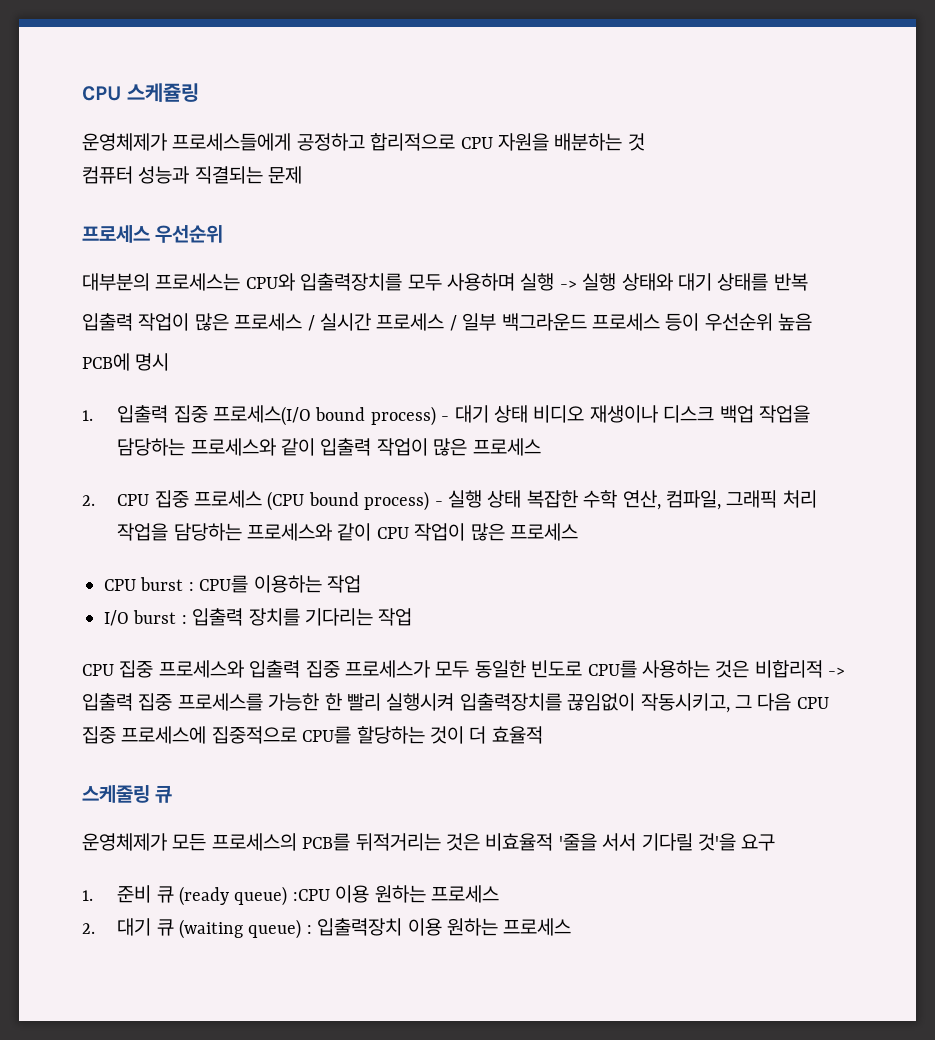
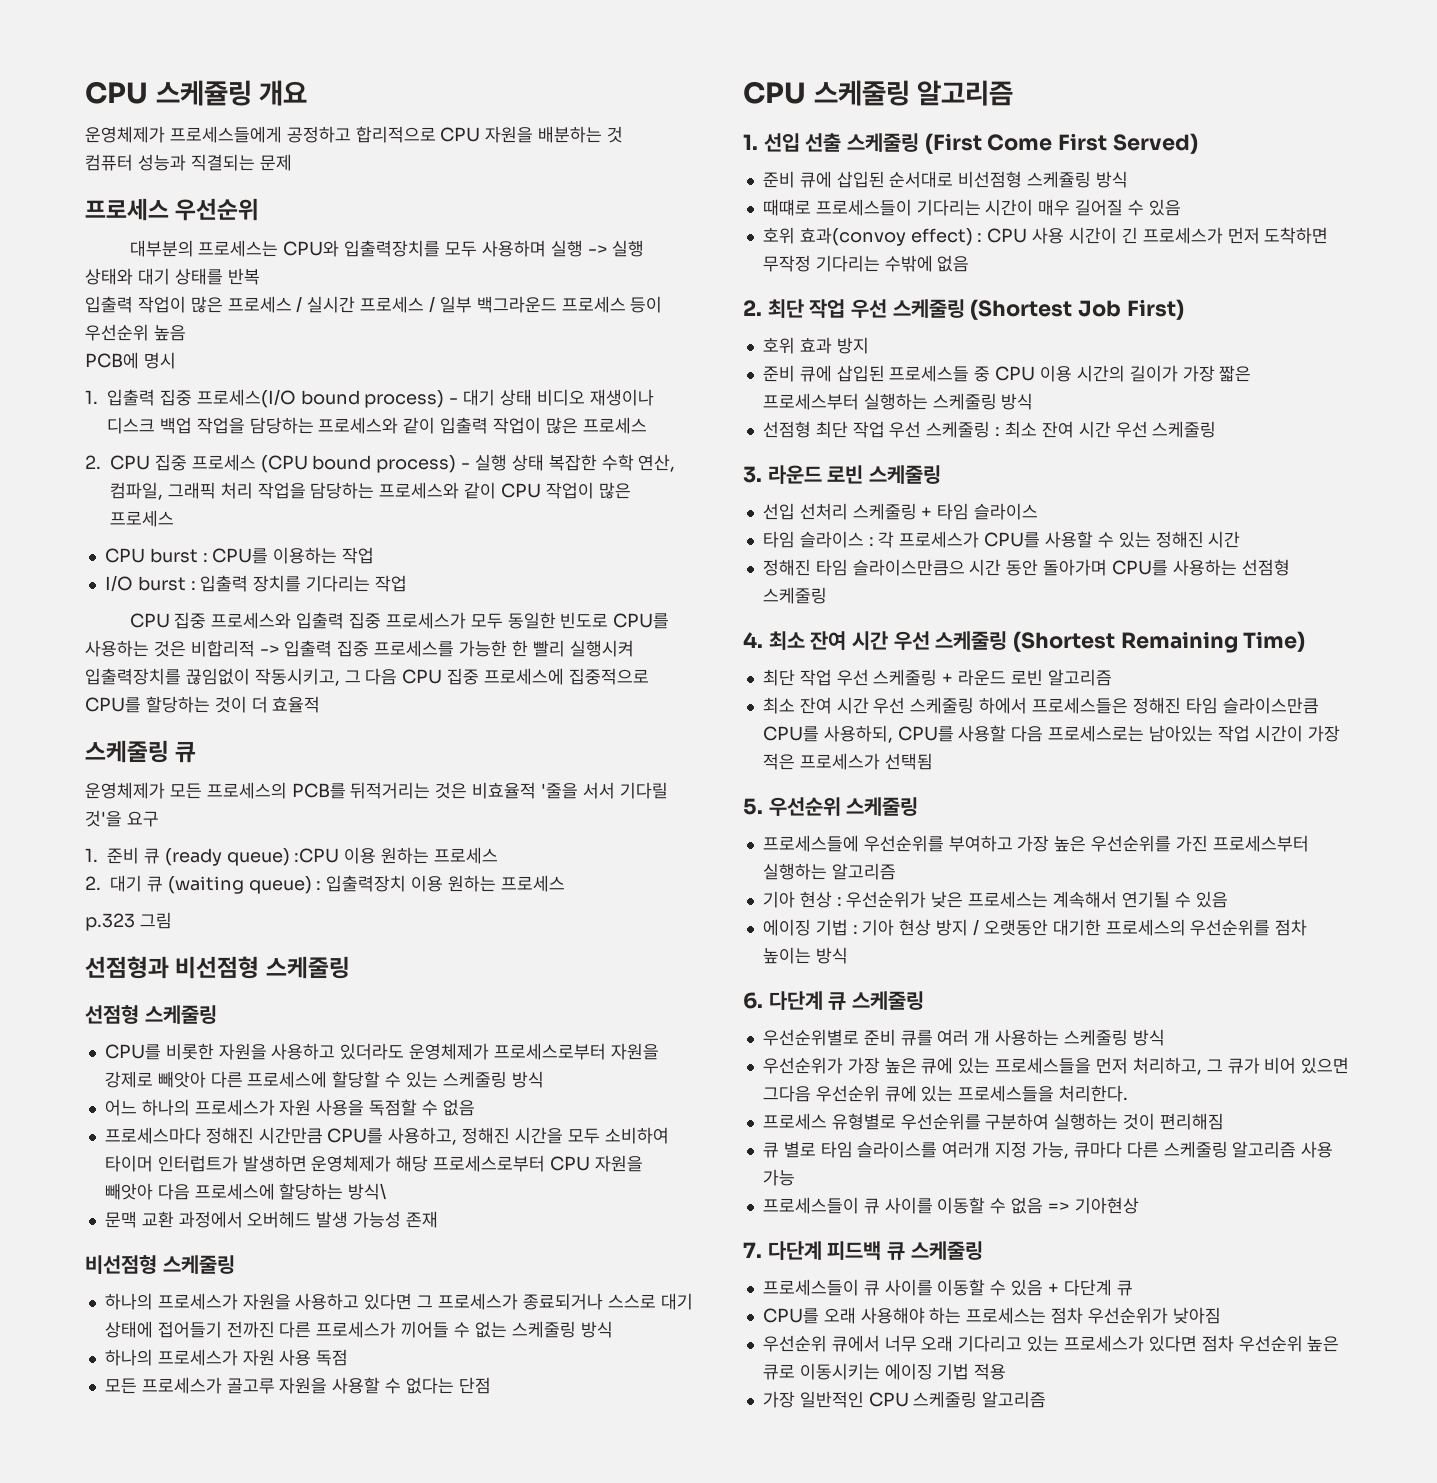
(199, 92) none -> [259,80,308,106] 개요
(572, 927) none -> [85,912,172,931] [85,956,350,979] [85,1005,217,1024] [104,1043,659,1060] [104,1071,544,1088] [104,1099,475,1116] [104,1127,669,1145] [104,1155,643,1172] [104,1183,387,1200] [104,1211,438,1228] [85,1255,235,1274] [104,1293,693,1310] [104,1321,613,1338] [104,1349,349,1366] [104,1377,491,1394] [743,80,1014,106] [743,133,1198,154] [762,171,1128,188] [762,199,1181,216] [762,227,1329,246] [762,255,970,272] [743,299,1184,320] [762,337,869,354] [762,365,1252,382] [762,393,1034,410] [762,421,1217,438] [743,465,942,484] [762,503,1039,520] [762,531,1241,548] [762,559,1290,576] [762,587,827,604] [743,631,1306,653] [762,669,1112,686] [762,697,1319,714] [762,725,1340,743] [762,753,933,770] [743,797,919,816] [762,835,1309,852] [762,863,896,880] [762,891,1228,908] [762,919,1308,936] [762,947,848,964] [743,991,925,1010] [762,1029,1165,1046] [762,1057,1350,1075] [762,1085,1129,1102] [762,1113,1224,1130] [762,1141,1334,1159] [762,1169,795,1186] [762,1197,1139,1214] [743,1241,983,1260] [762,1279,1133,1296] [762,1307,1221,1324] [762,1335,1340,1352] [762,1363,1007,1380] [762,1391,1047,1408] // p.323 그림 // 선점형과 비선점형 스케줄링 // 선점형 스케줄링 // CPU를 비롯한 자원을 사용하고 있더라도 운영체제가 프로세스로부터 자원을 강제로 빼앗아 다른 프로세스에 할당할 수 있는 스케줄링 방식 // 어느 하나의 프로세스가 자원 사용을 독점할 수 없음 // 프로세스마다 정해진 시간만큼 CPU를 사용하고, 정해진 시간을 모두 소비하여 타이머 인터럽트가 발생하면 운영체제가 해당 프로세스로부터 CPU 자원을 빼앗아 다음 프로세스에 할당하는 방식\ // 문맥 교환 과정에서 오버헤드 발생 가능성 존재 // 비선점형 스케줄링 // 하나의 프로세스가 자원을 사용하고 있다면 그 프로세스가 종료되거나 스스로 대기 상태에 접어들기 전까진 다른 프로세스가 끼어들 수 없는 스케줄링 방식 // 하나의 프로세스가 자원 사용 독점 // 모든 프로세스가 골고루 자원을 사용할 수 없다는 단점 // CPU 스케줄링 알고리즘 // 1. 선입 선출 스케줄링 (First Come First Served) // 준비 큐에 삽입된 순서대로 비선점형 스케쥴링 방식 // 때떄로 프로세스들이 기다리는 시간이 매우 길어질 수 있음 // 호위 효과(convoy effect) : CPU 사용 시간이 긴 프로세스가 먼저 도착하면 무작정 기다리는 수밖에 없음 // 2. 최단 작업 우선 스케줄링 (Shortest Job First) // 호위 효과 방지 // 준비 큐에 삽입된 프로세스들 중 CPU 이용 시간의 길이가 가장 짧은 프로세스부터 실행하는 스케줄링 방식 // 선점형 최단 작업 우선 스케줄링 : 최소 잔여 시간 우선 스케줄링 // 3. 라운드 로빈 스케줄링 // 선입 선처리 스케줄링 + 타임 슬라이스 // 타임 슬라이스 : 각 프로세스가 CPU를 사용할 수 있는 정해진 시간 // 정해진 타임 슬라이스만큼으 시간 동안 돌아가며 CPU를 사용하는 선점형 스케줄링 // 4. 최소 잔여 시간 우선 스케줄링 (Shortest Remaining Time) // 최단 작업 우선 스케줄링 + 라운드 로빈 알고리즘 // 최소 잔여 시간 우선 스케줄링 하에서 프로세스들은 정해진 타임 슬라이스만큼 CPU를 사용하되, CPU를 사용할 다음 프로세스로는 남아있는 작업 시간이 가장 적은 프로세스가 선택됨 // 5. 우선순위 스케줄링 // 프로세스들에 우선순위를 부여하고 가장 높은 우선순위를 가진 프로세스부터 실행하는 알고리즘 // 기아 현상 : 우선순위가 낮은 프로세스는 계속해서 연기될 수 있음 // 에이징 기법 : 기아 현상 방지 / 오랫동안 대기한 프로세스의 우선순위를 점차 높이는 방식 // 6. 다단계 큐 스케줄링 // 우선순위별로 준비 큐를 여러 개 사용하는 스케줄링 방식 // 우선순위가 가장 높은 큐에 있는 프로세스들을 먼저 처리하고, 그 큐가 비어 있으면 그다음 우선순위 큐에 있는 프로세스들을 처리한다. // 프로세스 유형별로 우선순위를 구분하여 실행하는 것이 편리해짐 // 큐 별로 타임 슬라이스를 여러개 지정 가능, 큐마다 다른 스케줄링 알고리즘 사용 가능 // 프로세스들이 큐 사이를 이동할 수 없음 => 기아현상 // 7. 다단계 피드백 큐 스케줄링 // 프로세스들이 큐 사이를 이동할 수 있음 + 다단계 큐 // CPU를 오래 사용해야 하는 프로세스는 점차 우선순위가 낮아짐 // 우선순위 큐에서 너무 오래 기다리고 있는 프로세스가 있다면 점차 우선순위 높은 큐로 이동시키는 에이징 기법 적용 // 가장 일반적인 CPU 스케줄링 알고리즘

